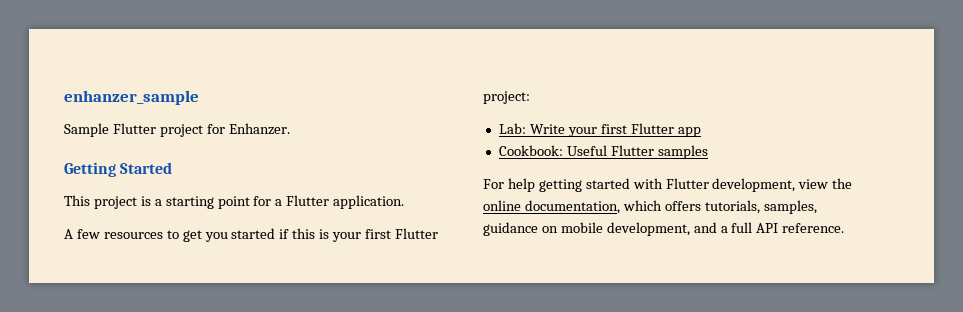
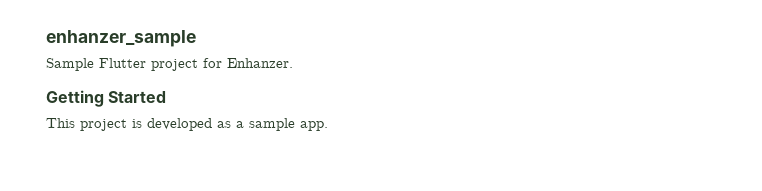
[154,195,405,209] [64,228,438,242] [483,91,530,104] [498,123,701,137] [498,145,708,159] [483,178,853,192] [483,200,817,214] [483,222,845,236] a starting point for a Flutter application. // A few resources to get you started if this is your first Flutter project: // Lab: Write your first Flutter app // Cookbook: Useful Flutter samples // For help getting started with Flutter development, view the online documentation, which offers tutorials, samples, guidance on mobile development, and a full API reference. -> [147,118,328,131] developed as a sample app.

